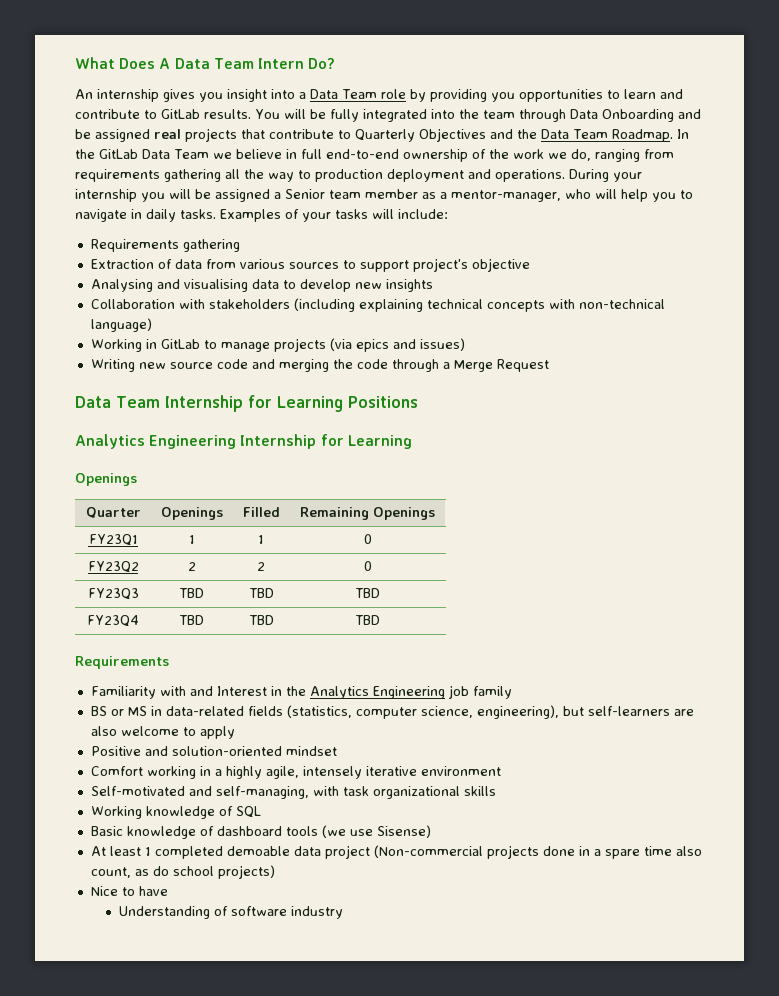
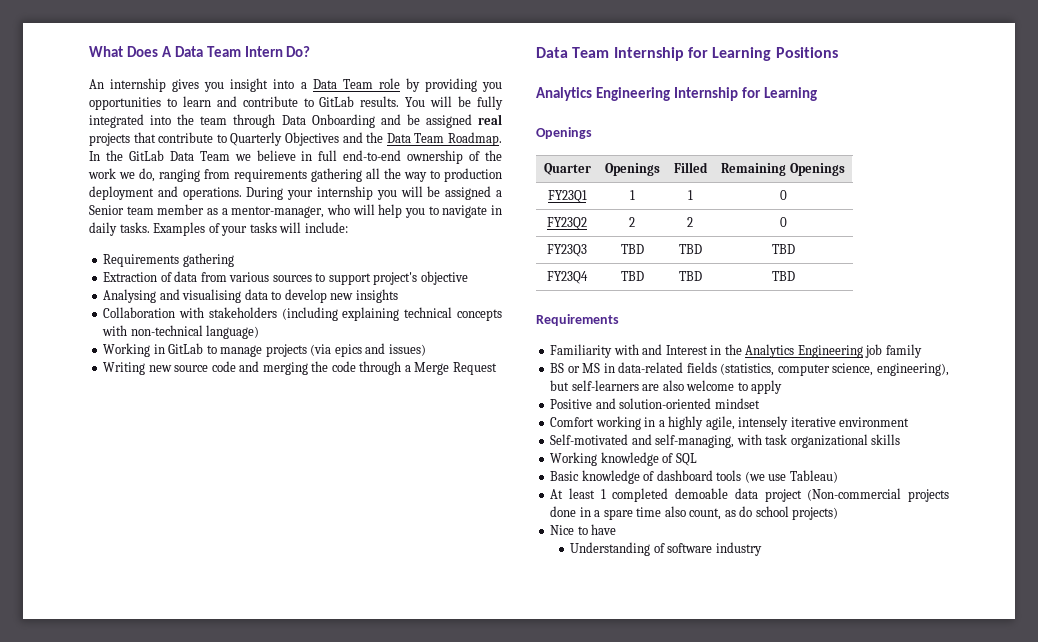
[376,825,431,838] Sisense) -> [789,470,838,483] Tableau)

